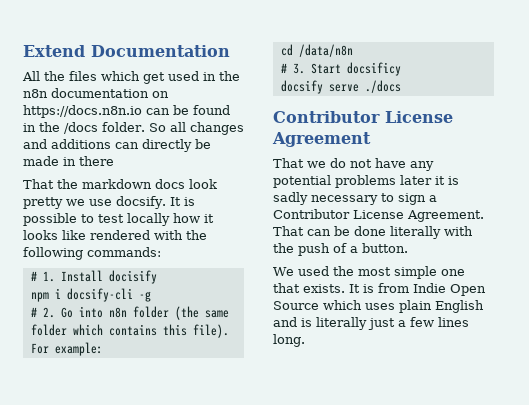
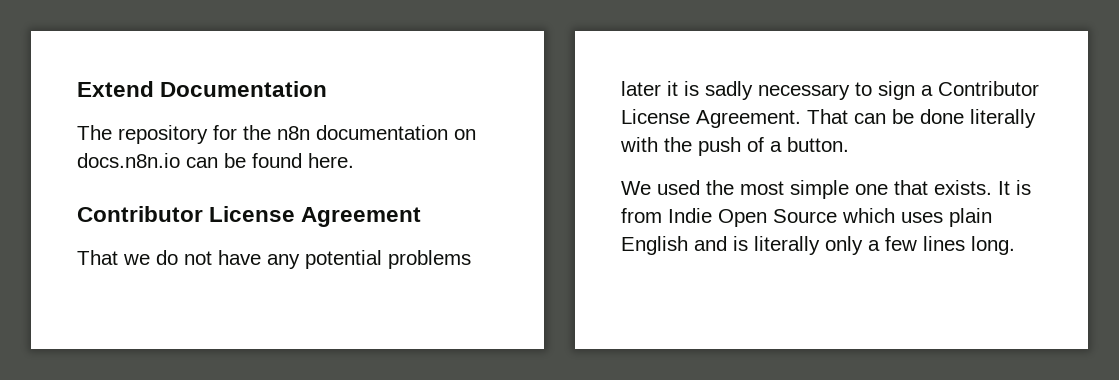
[22,71,216,84] All the files which get used in -> [77,125,237,144] The repository for
[23,105,142,118] https://docs.n8n.io -> [77,153,180,168] docs.n8n.io
[23,122,244,135] [23,139,211,152] [23,156,114,166] [23,179,217,189] [23,196,195,209] [23,213,214,226] [23,230,207,240] [23,247,161,260] [30,270,157,284] [30,288,151,302] [30,306,229,320] [30,324,229,338] [30,342,103,356] [280,44,353,57] [280,62,401,76] [280,80,401,94] in the /docs folder. So all changes and additions can directly be made in there // That the markdown docs look pretty we use docsify. It is possible to test locally how it looks like rendered with the following commands: // # 1. Install docisify // npm i docsify-cli -g // # 2. Go into n8n folder (the same folder which contains this file). For example: // cd /data/n8n // # 3. Start docsificy // docsify serve ./docs -> [308,153,354,168] here.
[368,318,395,330] just -> [825,236,863,255] only

